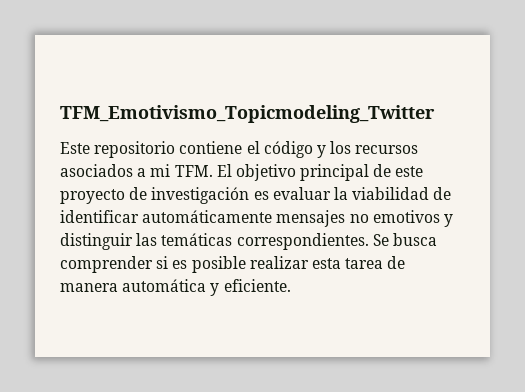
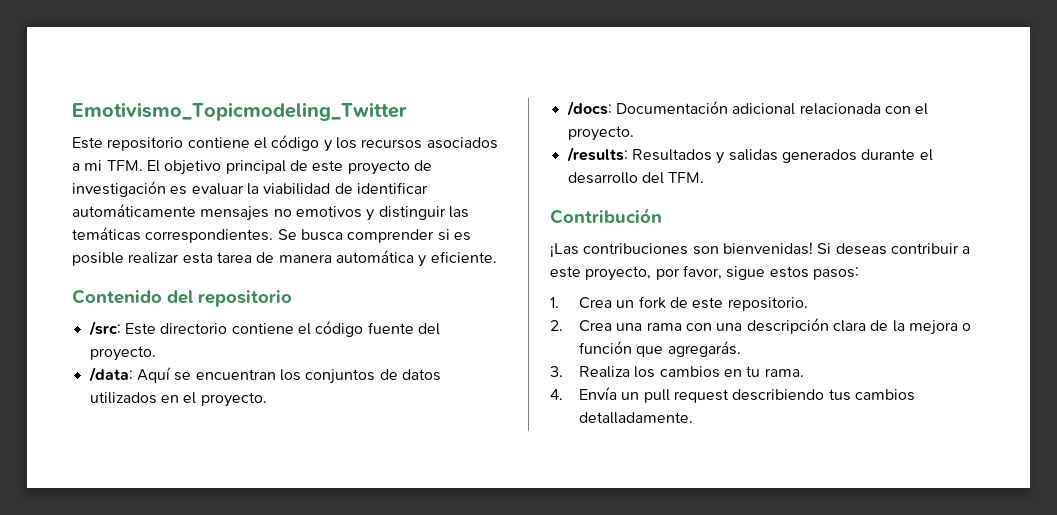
[60,105,435,123] TFM_Emotivismo_Topicmodeling_Twitter -> [72,102,407,121] Emotivismo_Topicmodeling_Twitter
(291, 285) none -> [72,289,292,307] [88,321,440,337] [89,346,156,361] [88,367,441,384] [89,392,267,407] [566,101,929,116] [567,126,634,141] [566,147,933,164] [567,172,705,184] [550,208,662,224] [550,242,971,257] [550,265,859,281] [550,296,808,311] [550,318,972,335] [579,341,741,357] [550,366,804,378] [550,387,916,403] [579,412,694,424] // Contenido del repositorio // /src: Este directorio contiene el código fuente del proyecto. // /data: Aquí se encuentran los conjuntos de datos utilizados en el proyecto. // /docs: Documentación adicional relacionada con el proyecto. // /results: Resultados y salidas generados durante el desarrollo del TFM. // Contribución // ¡Las contribuciones son bienvenidas! Si deseas contribuir a este proyecto, por favor, sigue estos pasos: // 1. Crea un fork de este repositorio. // 2. Crea una rama con una descripción clara de la mejora o función que agregarás. // 3. Realiza los cambios en tu rama. // 4. Envía un pull request describiendo tus cambios detalladamente.

